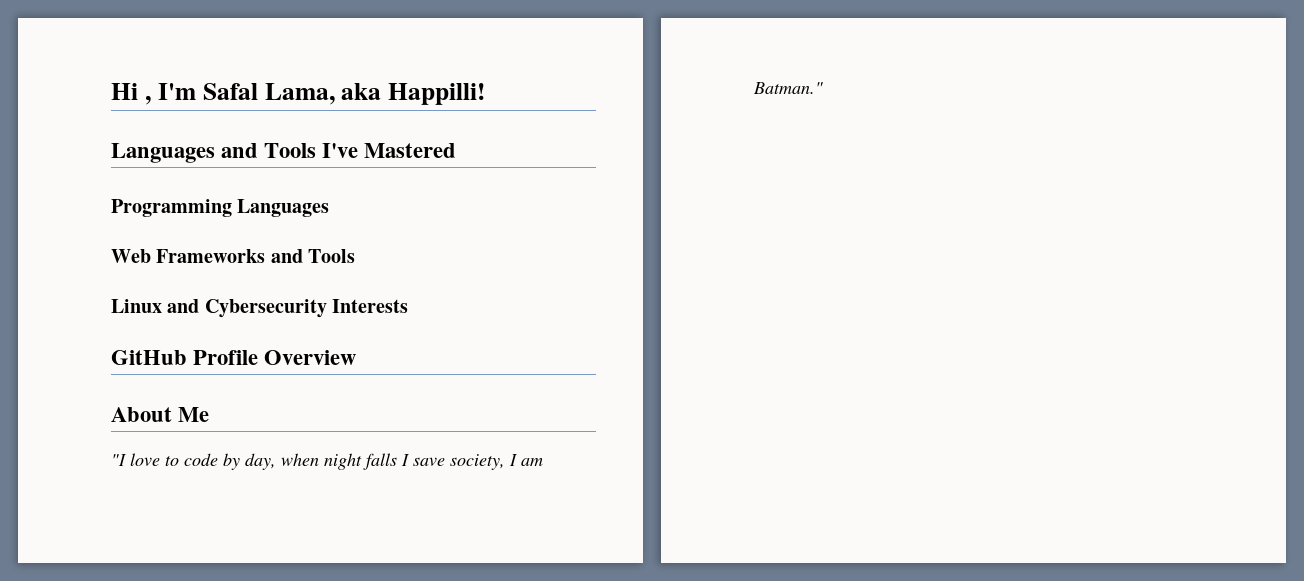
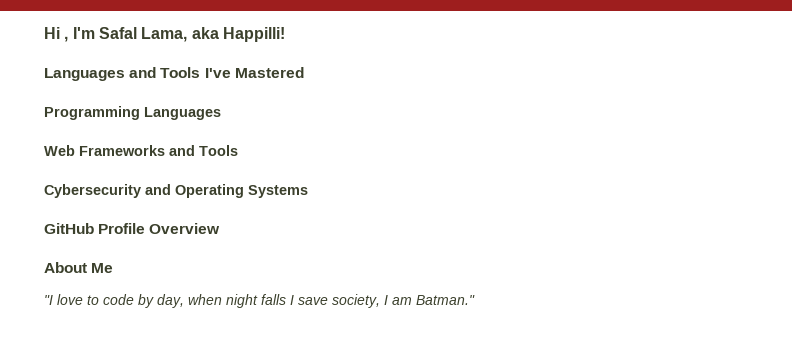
[111,299,409,318] Linux and Cybersecurity Interests -> [44,184,308,198] Cybersecurity and Operating Systems

